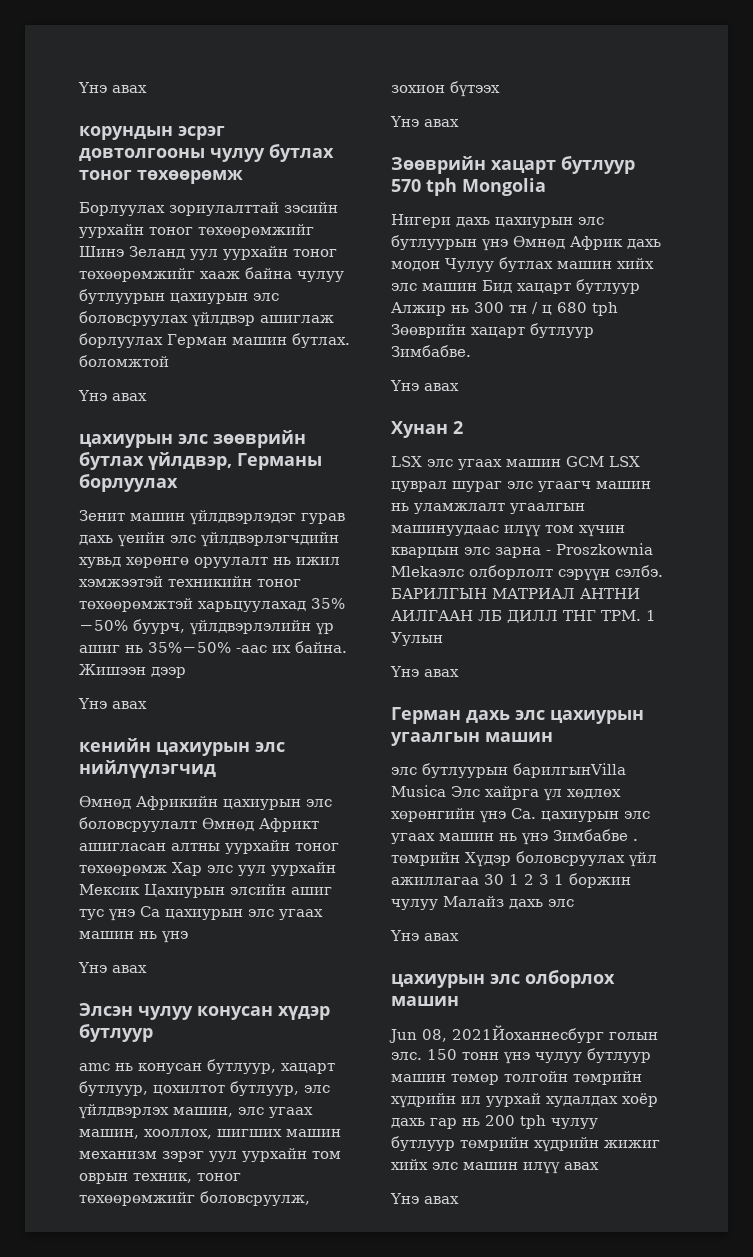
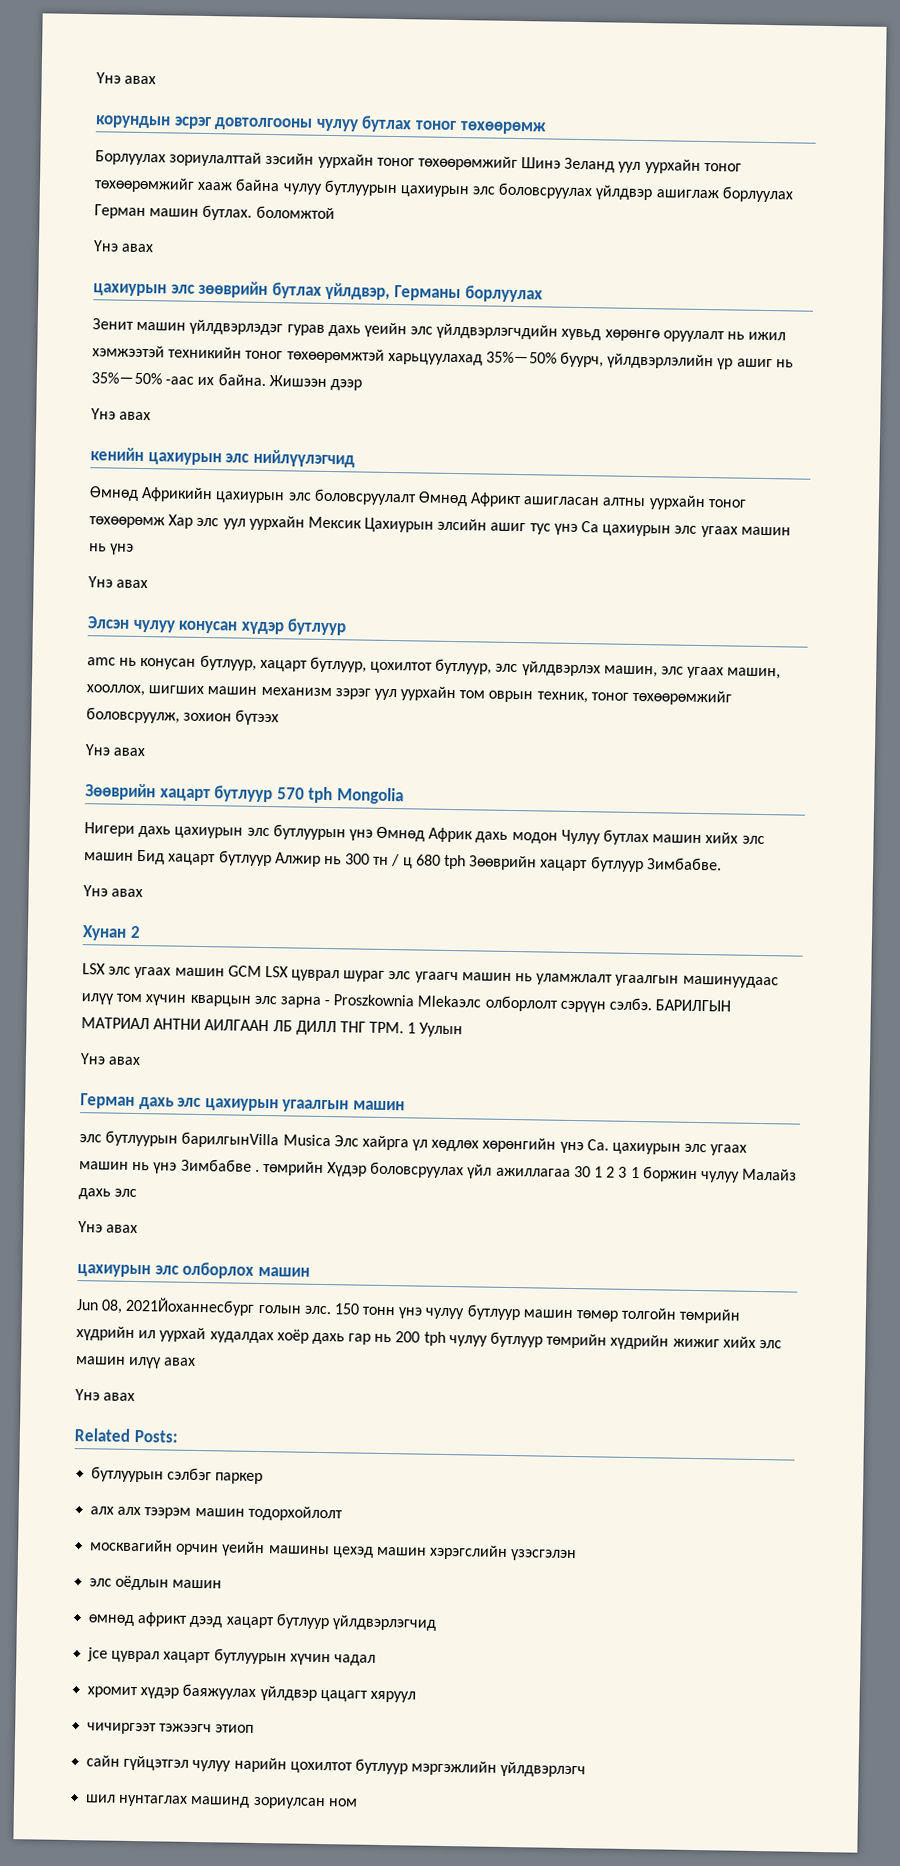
(459, 1200) none -> [74,1428,178,1443] [91,1466,264,1485] [90,1505,343,1522] [90,1539,578,1562] [89,1575,223,1591] [88,1612,437,1631] [87,1647,376,1666] [87,1683,416,1703] [87,1722,255,1735] [86,1755,587,1778] [85,1794,358,1810] // Related Posts: // бутлуурын сэлбэг паркер // алх алх тээрэм машин тодорхойлолт // москвагийн орчин үеийн машины цехэд машин хэрэгслийн үзэсгэлэн // элс оёдлын машин // өмнөд африкт дээд хацарт бутлуур үйлдвэрлэгчид // jce цуврал хацарт бутлуурын хүчин чадал // хромит хүдэр баяжуулах үйлдвэр цацагт хяруул // чичиргээт тэжээгч этиоп // сайн гүйцэтгэл чулуу нарийн цохилтот бутлуур мэргэжлийн үйлдвэрлэгч // шил нунтаглах машинд зориулсан ном

